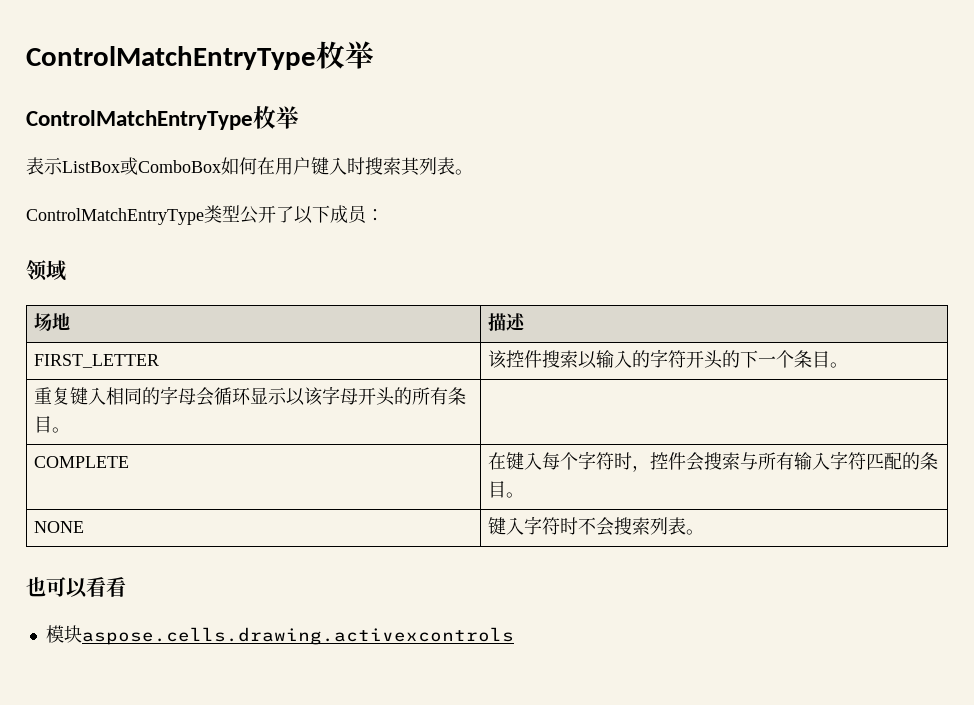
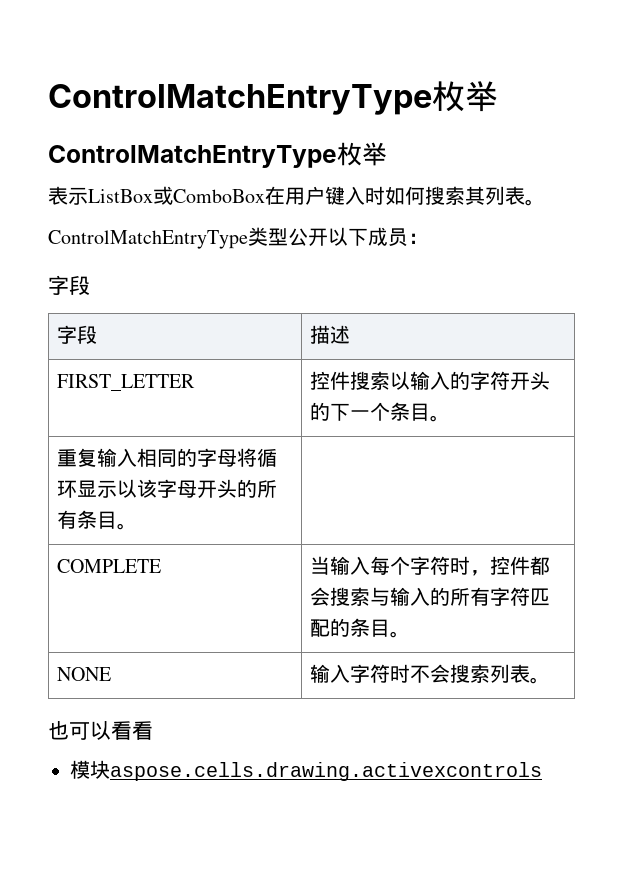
[221,157,257,175] 如何 -> (265, 196) none
(365, 166) none -> [385,186,425,205] 如何
[276,206,294,223] 了 -> (328, 237) none
[26,260,66,281] [33,313,70,331] 领域 // 场地 -> [48,275,90,295] [57,325,98,344] 字段 // 字段
[487,350,507,369] 该 -> (196, 382) none
[69,387,88,405] 键 -> [97,448,118,467] 输
[195,387,214,406] 会 -> [237,448,258,467] 将
[487,452,524,470] 在键 -> [310,556,351,575] 当输
(686, 461) none -> [530,556,551,575] 都
[757,452,830,470] 所有输入 -> [390,587,491,606] 输入的所有
[487,517,506,535] 键 -> [310,664,331,683] 输

